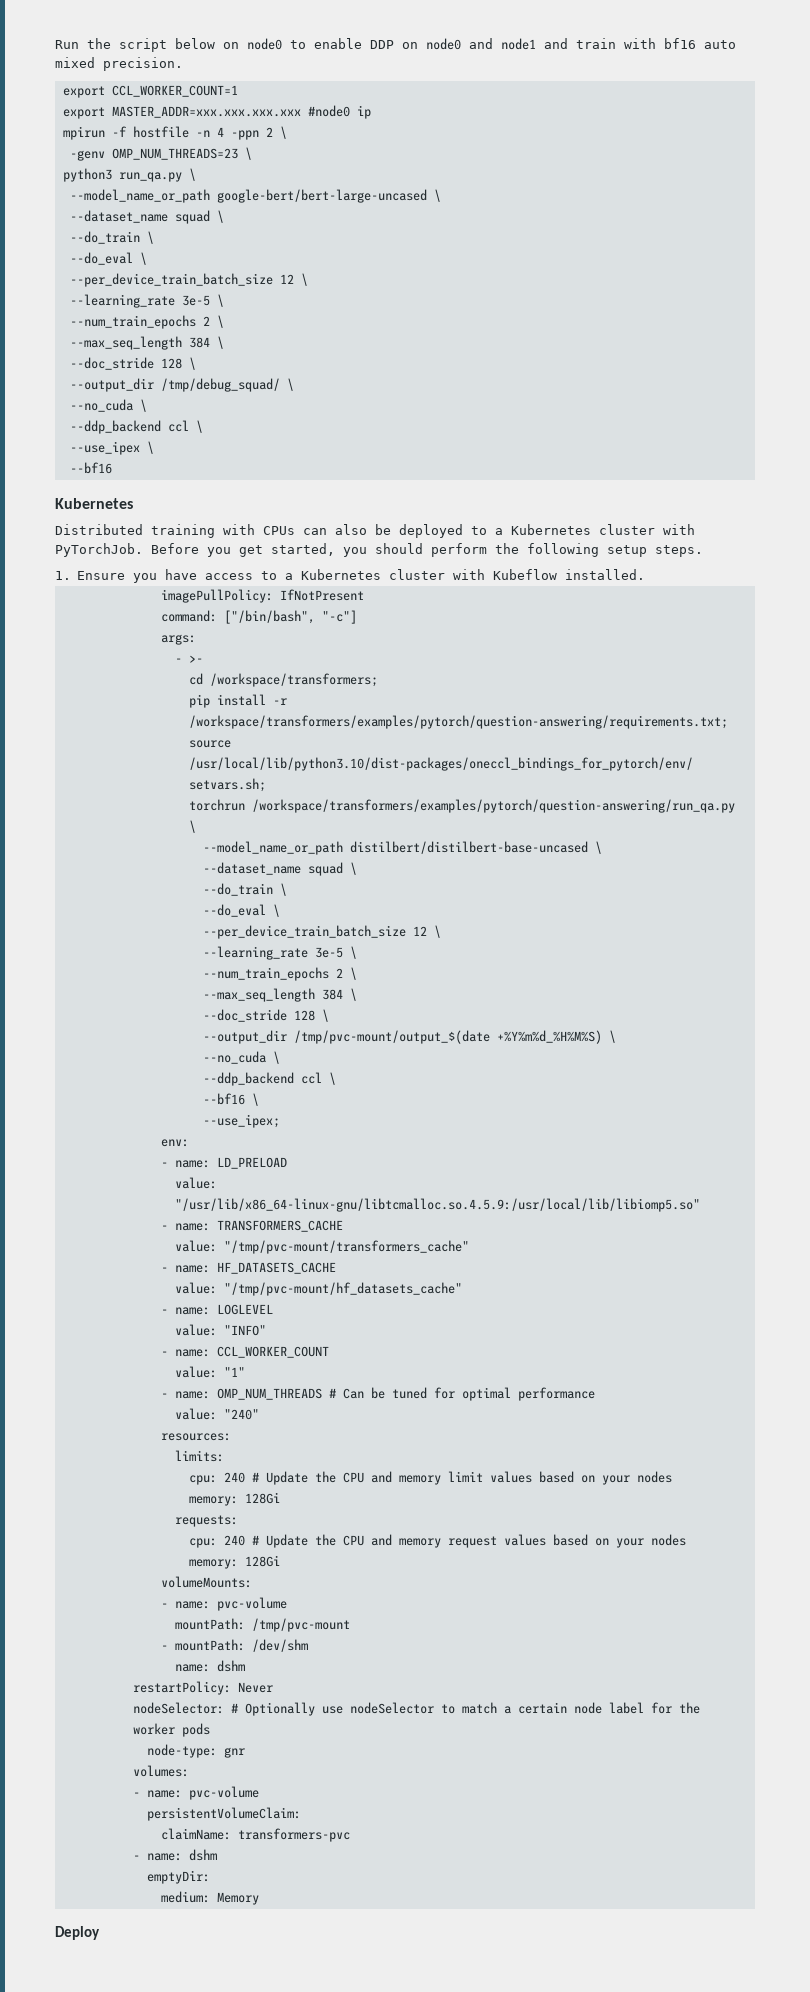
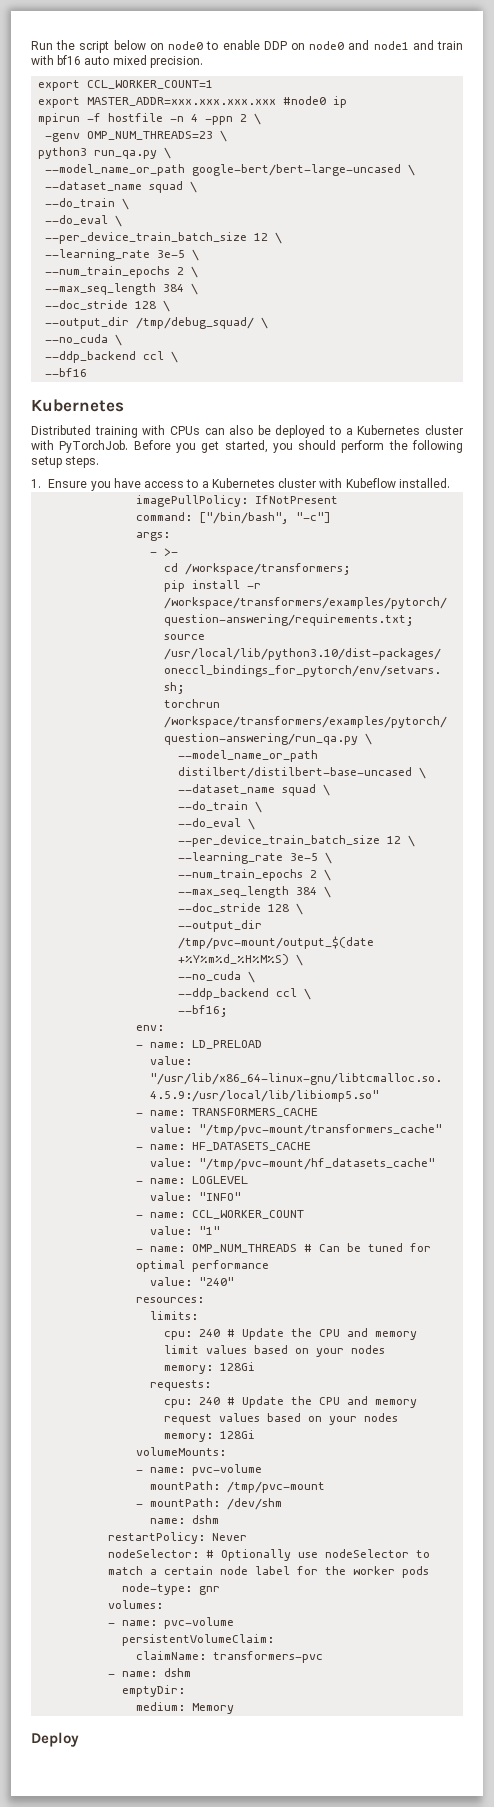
[69,441,154,455] // --use_ipex \ -> (179, 357) none
[202,1093,259,1106] [202,1114,280,1128] --bf16 \ // --use_ipex; -> [178,1005,229,1017] --bf16;

